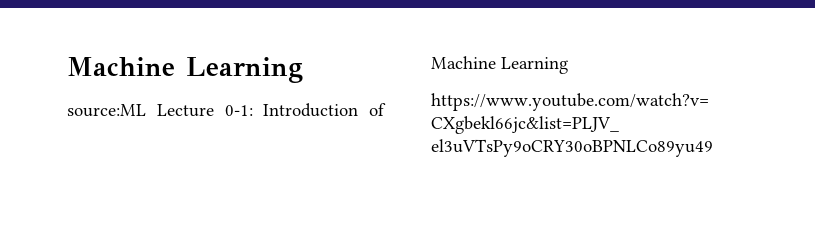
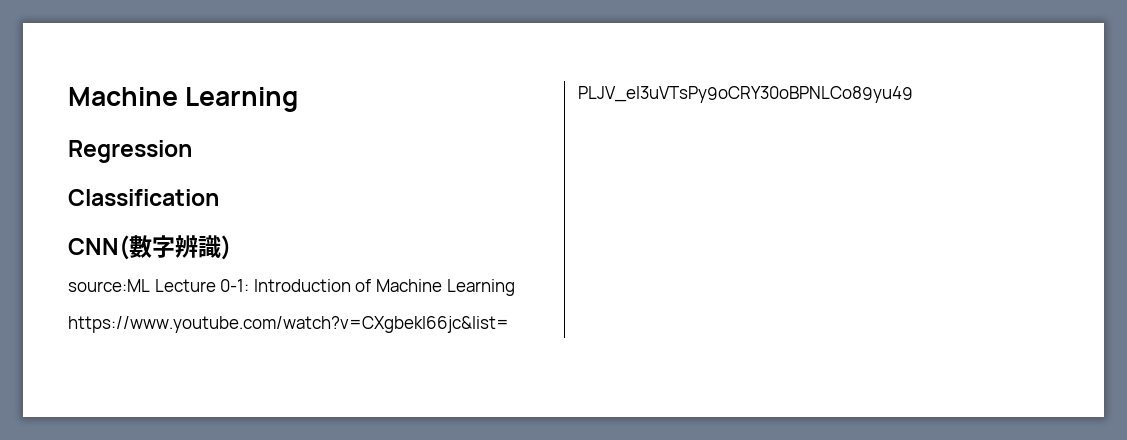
[67,57,303,83] Machine Learning -> [68,87,299,112] [68,140,192,163] [68,189,219,206] [68,235,231,260] Machine Learning // Regression // Classification // CNN(數字辨識)

